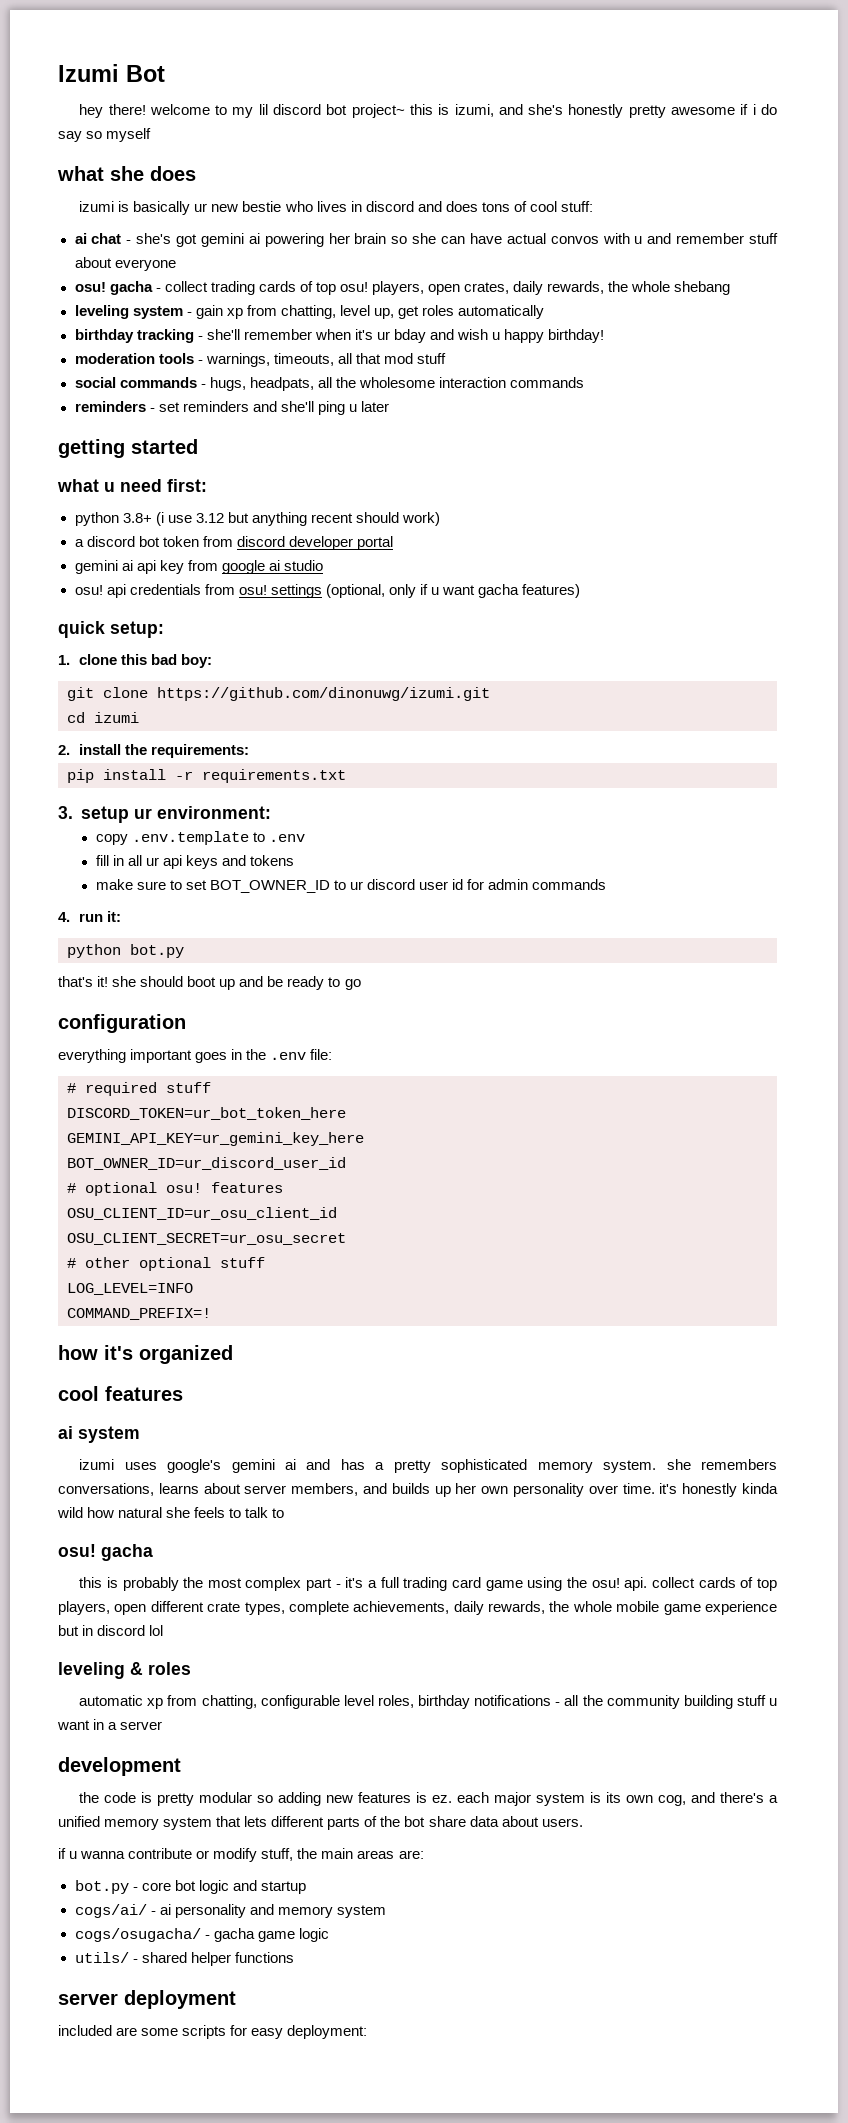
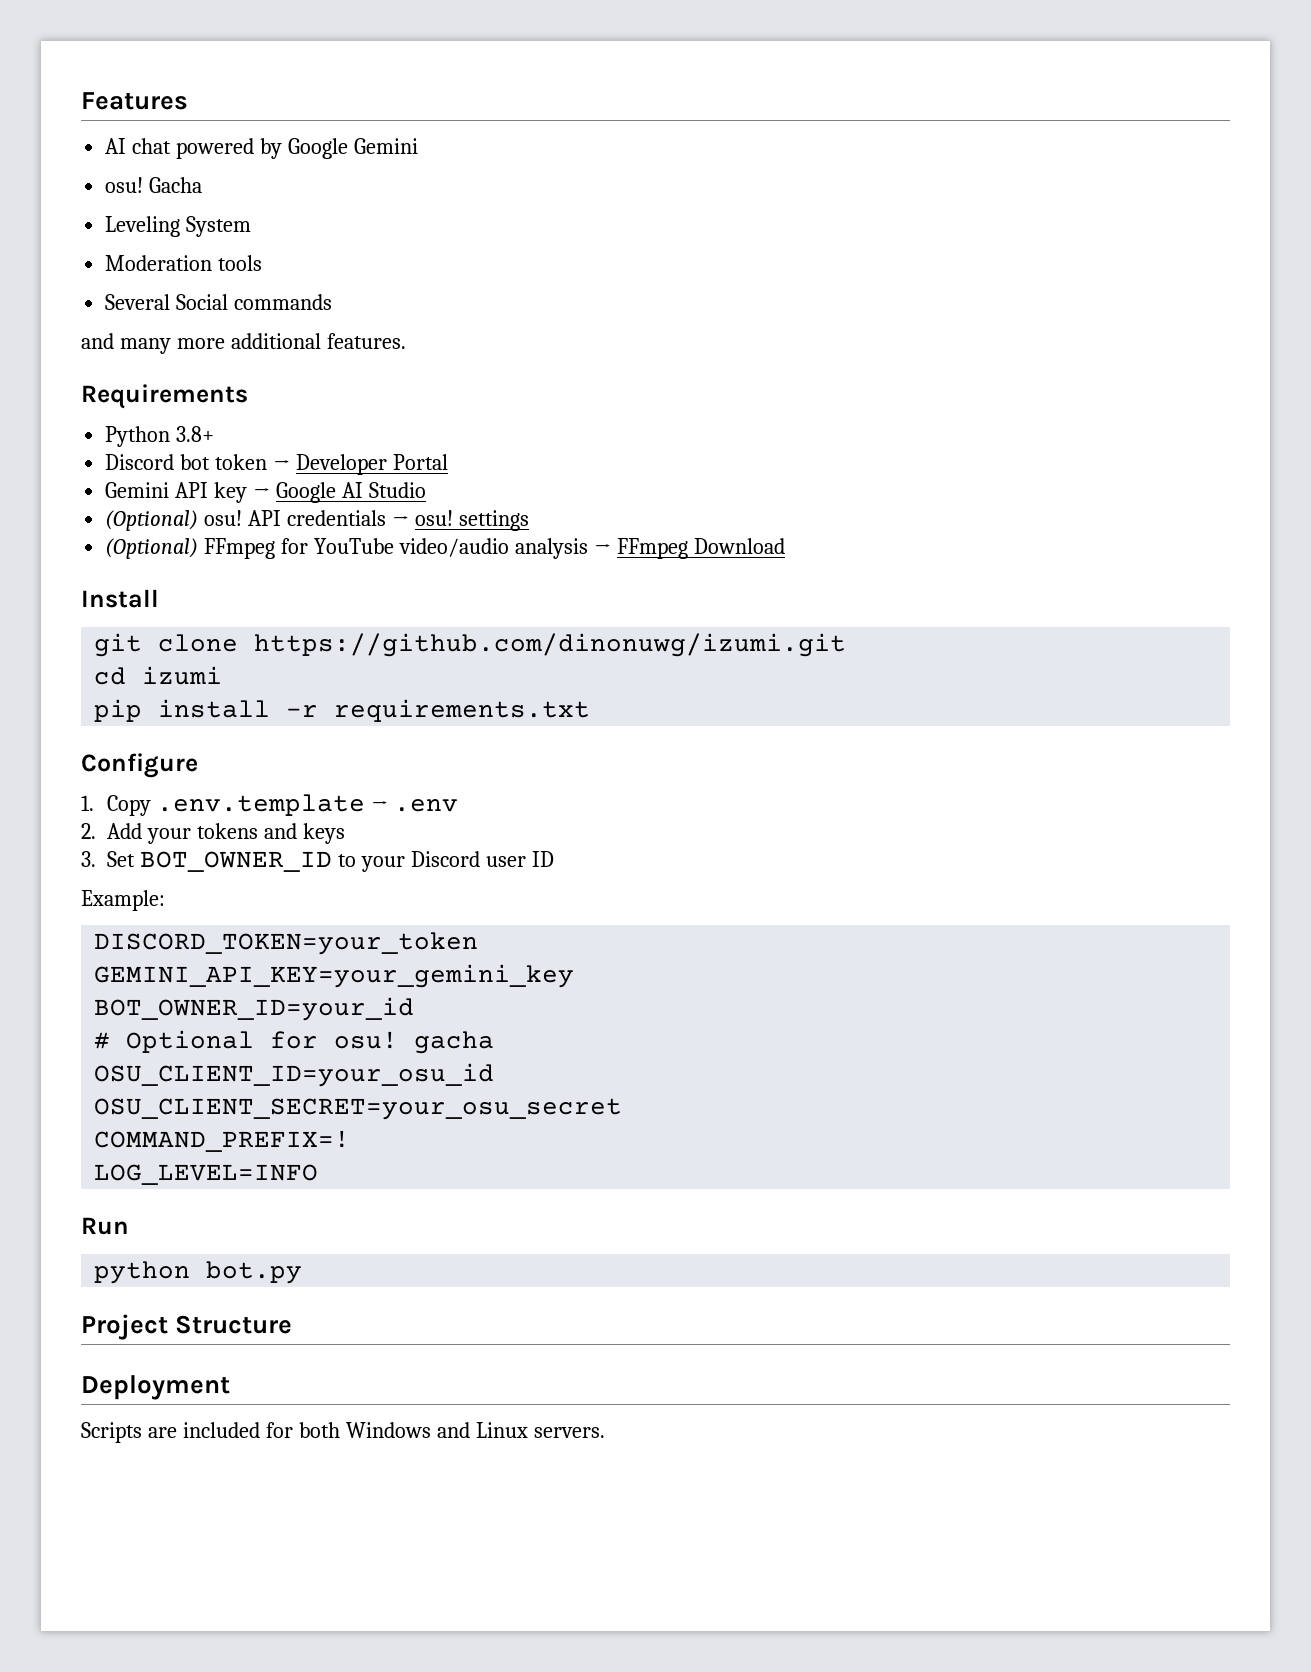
[58,64,165,82] [79,104,777,118] [58,128,152,142] [57,166,196,181] [79,201,593,215] [74,233,778,247] [74,257,176,271] [74,281,731,295] [74,305,545,319] [74,329,605,343] [74,353,446,367] [74,377,584,391] [74,401,389,415] [58,439,198,458] [57,479,207,492] [74,512,440,526] [74,536,393,550] [74,560,323,574] [74,584,581,598] [58,621,164,638] [58,654,213,668] Izumi Bot // hey there! welcome to my lil discord bot project~ this is izumi, and she's honestly pretty awesome if i do say so myself // what she does // izumi is basically ur new bestie who lives in discord and does tons of cool stuff: // ai chat - she's got gemini ai powering her brain so she can have actual convos with u and remember stuff about everyone // osu! gacha - collect trading cards of top osu! players, open crates, daily rewards, the whole shebang // leveling system - gain xp from chatting, level up, get roles automatically // birthday tracking - she'll remember when it's ur bday and wish u happy birthday! // moderation tools - warnings, timeouts, all that mod stuff // social commands - hugs, headpats, all the wholesome interaction commands // reminders - set reminders and she'll ping u later // getting started // what u need first: // python 3.8+ (i use 3.12 but anything recent should work) // a discord bot token from discord developer portal // gemini ai api key from google ai studio // osu! api credentials from osu! settings (optional, only if u want gacha features) // quick setup: // 1. clone this bad boy: -> [81,92,188,110] [105,138,418,159] [105,177,203,193] [105,216,252,237] [105,255,263,271] [105,294,333,310] [81,333,406,354] [81,384,248,409] [105,426,215,447] [105,454,448,475] [105,482,426,503] [105,510,529,531] [105,538,785,559] [81,589,159,608] Features // AI chat powered by Google Gemini // osu! Gacha // Leveling System // Moderation tools // Several Social commands // and many more additional features. // Requirements // Python 3.8+ // Discord bot token → Developer Portal // Gemini API key → Google AI Studio // (Optional) osu! API credentials → osu! settings // (Optional) FFmpeg for YouTube video/audio analysis → FFmpeg Download // Install
[58,744,250,758] // 2. install the requirements: -> (223, 675) none
[58,806,271,823] [95,831,305,845] [95,855,294,869] [95,879,607,893] [58,911,122,922] [67,944,184,958] [58,976,361,990] [58,1014,186,1033] [58,1049,333,1063] [67,1082,211,1096] [67,1107,346,1120] [67,1132,364,1146] [67,1157,346,1170] [67,1182,283,1196] [67,1207,337,1220] [67,1233,346,1245] [67,1257,265,1271] [67,1283,193,1295] [67,1308,211,1320] [58,1345,233,1364] [58,1386,183,1401] [58,1426,140,1443] [79,1459,778,1473] [58,1483,778,1497] [57,1507,285,1518] [58,1544,153,1561] [79,1577,778,1591] [58,1601,777,1615] [58,1625,164,1636] [58,1662,191,1679] [79,1695,777,1709] [57,1719,163,1730] [58,1757,181,1776] [79,1792,779,1806] [58,1816,583,1830] [58,1848,424,1862] [74,1880,306,1894] [74,1904,386,1918] [74,1928,329,1942] [74,1952,294,1966] [58,1990,236,2009] [58,2025,368,2039] 3. setup ur environment: // copy .env.template to .env // fill in all ur api keys and tokens // make sure to set BOT_OWNER_ID to ur discord user id for admin commands // 4. run it: // python bot.py // that's it! she should boot up and be ready to go // configuration // everything important goes in the .env file: // # required stuff // DISCORD_TOKEN=ur_bot_token_here // GEMINI_API_KEY=ur_gemini_key_here // BOT_OWNER_ID=ur_discord_user_id // # optional osu! features // OSU_CLIENT_ID=ur_osu_client_id // OSU_CLIENT_SECRET=ur_osu_secret // # other optional stuff // LOG_LEVEL=INFO // COMMAND_PREFIX=! // how it's organized // cool features // ai system // izumi uses google's gemini ai and has a pretty sophisticated memory system. she remembers conversations, learns about server members, and builds up her own personality over time. it's honestly kinda wild how natural she feels to talk to // osu! gacha // this is probably the most complex part - it's a full trading card game using the osu! api. collect cards of top players, open different crate types, complete achievements, daily rewards, the whole mobile game experience but in discord lol // leveling & roles // automatic xp from chatting, configurable level roles, birthday notifications - all the community building stuff u want in a server // development // the code is pretty modular so adding new features is ez. each major system is its own cog, and there's a unified memory system that lets different parts of the bot share data about users. // if u wanna contribute or modify stuff, the main areas are: // bot.py - core bot logic and startup // cogs/ai/ - ai personality and memory system // cogs/osugacha/ - gacha game logic // utils/ - shared helper functions // server deployment // included are some scripts for easy deployment: -> [81,753,198,778] [81,794,459,816] [81,823,346,844] [81,851,554,872] [81,890,165,911] [94,932,479,955] [94,964,575,988] [94,997,415,1021] [94,1030,495,1054] [94,1063,495,1087] [94,1098,623,1120] [94,1130,351,1152] [94,1164,319,1185] [81,1217,129,1235] [94,1261,303,1284] [81,1314,293,1340] [81,1375,230,1400] [81,1422,605,1443] Configure // 1. Copy .env.template → .env // 2. Add your tokens and keys // 3. Set BOT_OWNER_ID to your Discord user ID // Example: // DISCORD_TOKEN=your_token // GEMINI_API_KEY=your_gemini_key // BOT_OWNER_ID=your_id // # Optional for osu! gacha // OSU_CLIENT_ID=your_osu_id // OSU_CLIENT_SECRET=your_osu_secret // COMMAND_PREFIX=! // LOG_LEVEL=INFO // Run // python bot.py // Project Structure // Deployment // Scripts are included for both Windows and Linux servers.

